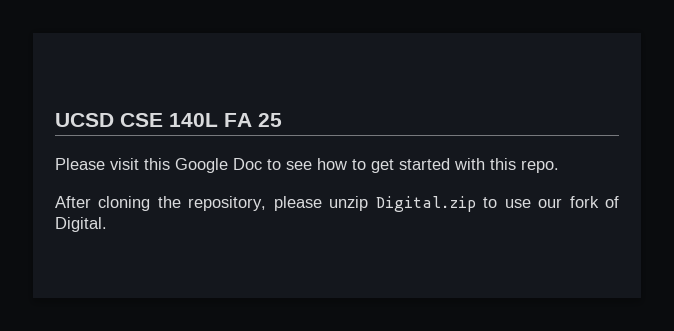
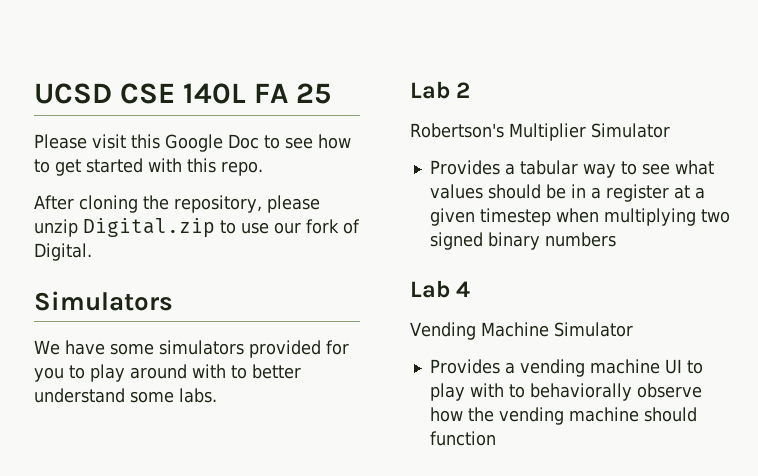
(107, 224) none -> [34,291,173,311] [34,340,349,358] [34,364,301,382] [34,388,217,403] [410,81,471,99] [410,123,670,141] [429,160,714,178] [429,184,705,202] [429,208,730,226] [429,232,616,250] [410,280,471,298] [410,322,633,340] [429,359,703,377] [429,383,702,401] [429,407,697,425] [429,431,496,446] // Simulators // We have some simulators provided for you to play around with to better understand some labs. // Lab 2 // Robertson's Multiplier Simulator // Provides a tabular way to see what values should be in a register at a given timestep when multiplying two signed binary numbers // Lab 4 // Vending Machine Simulator // Provides a vending machine UI to play with to behaviorally observe how the vending machine should function

